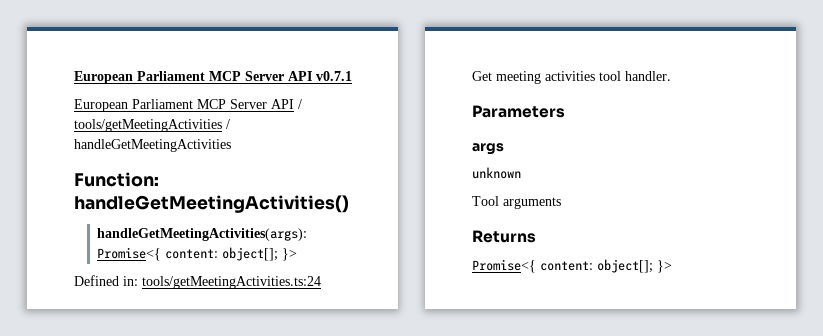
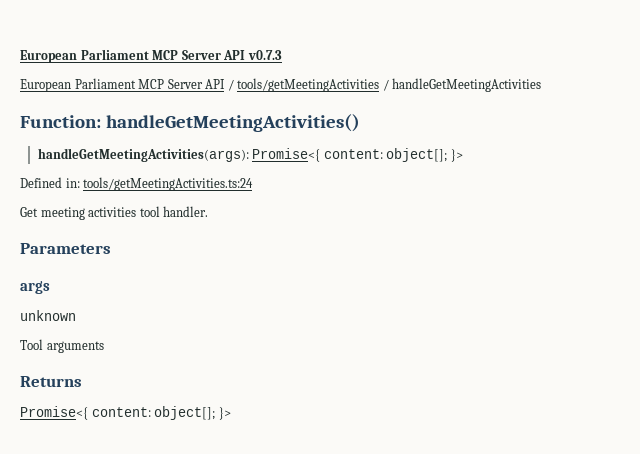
[74,71,352,84] European Parliament MCP Server API v0.7.1 -> [20,49,282,63] European Parliament MCP Server API v0.7.3

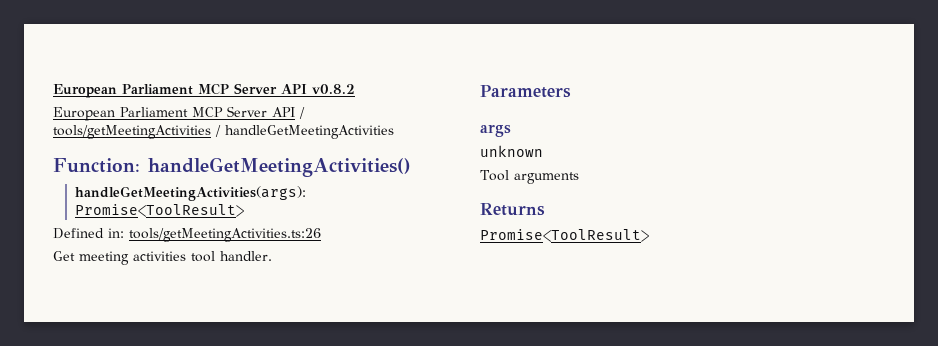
[20,49,282,63] European Parliament MCP Server API v0.7.3 -> [53,83,355,98] European Parliament MCP Server API v0.8.2
[252,148,463,162] Promise<{ content: object[]; }> -> [74,204,244,217] Promise<ToolResult>
[83,177,254,191] tools/getMeetingActivities.ts:24 -> [129,228,321,242] tools/getMeetingActivities.ts:26
[20,406,231,420] Promise<{ content: object[]; }> -> [480,229,649,242] Promise<ToolResult>

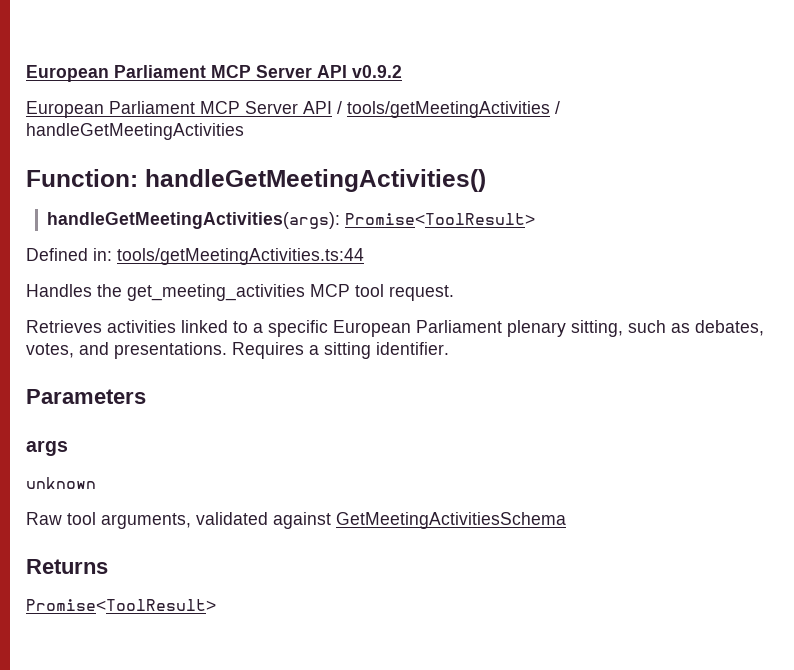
[53,83,355,98] European Parliament MCP Server API v0.8.2 -> [26,65,402,82] European Parliament MCP Server API v0.9.2
[129,228,321,242] [53,251,272,265] [480,85,571,98] [480,125,511,137] [480,145,543,157] [480,170,579,184] tools/getMeetingActivities.ts:26 // Get meeting activities tool handler. // Parameters // args // unknown // Tool arguments -> [117,248,364,265] [26,284,454,301] [26,320,764,337] [26,342,449,359] [26,389,146,404] [26,440,68,456] [26,477,96,489] [26,512,566,529] tools/getMeetingActivities.ts:44 // Handles the get_meeting_activities MCP tool request. // Retrieves activities linked to a specific European Parliament plenary sitting, such as debates, votes, and presentations. Requires a sitting identifier. // Parameters // args // unknown // Raw tool arguments, validated against GetMeetingActivitiesSchema

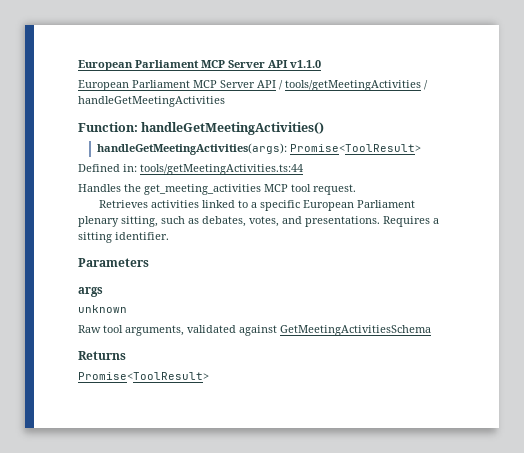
[26,65,402,82] European Parliament MCP Server API v0.9.2 -> [78,60,321,71] European Parliament MCP Server API v1.1.0

